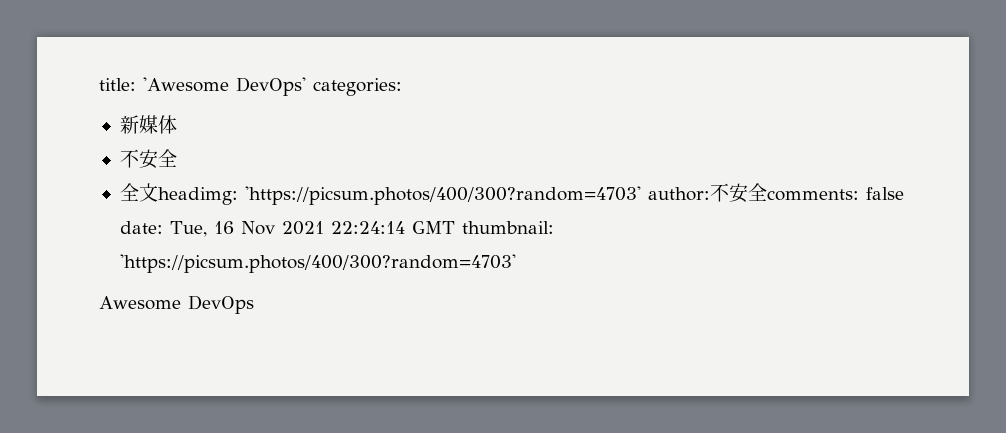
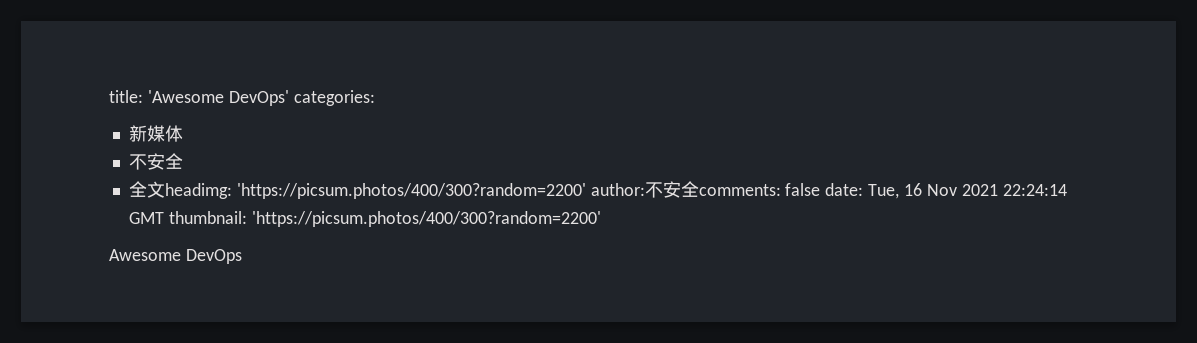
[244,186,641,205] 'https://picsum.photos/400/300?random=4703' -> [236,183,586,199] 'https://picsum.photos/400/300?random=2200'
[119,254,516,273] 'https://picsum.photos/400/300?random=4703' -> [251,211,601,227] 'https://picsum.photos/400/300?random=2200'

